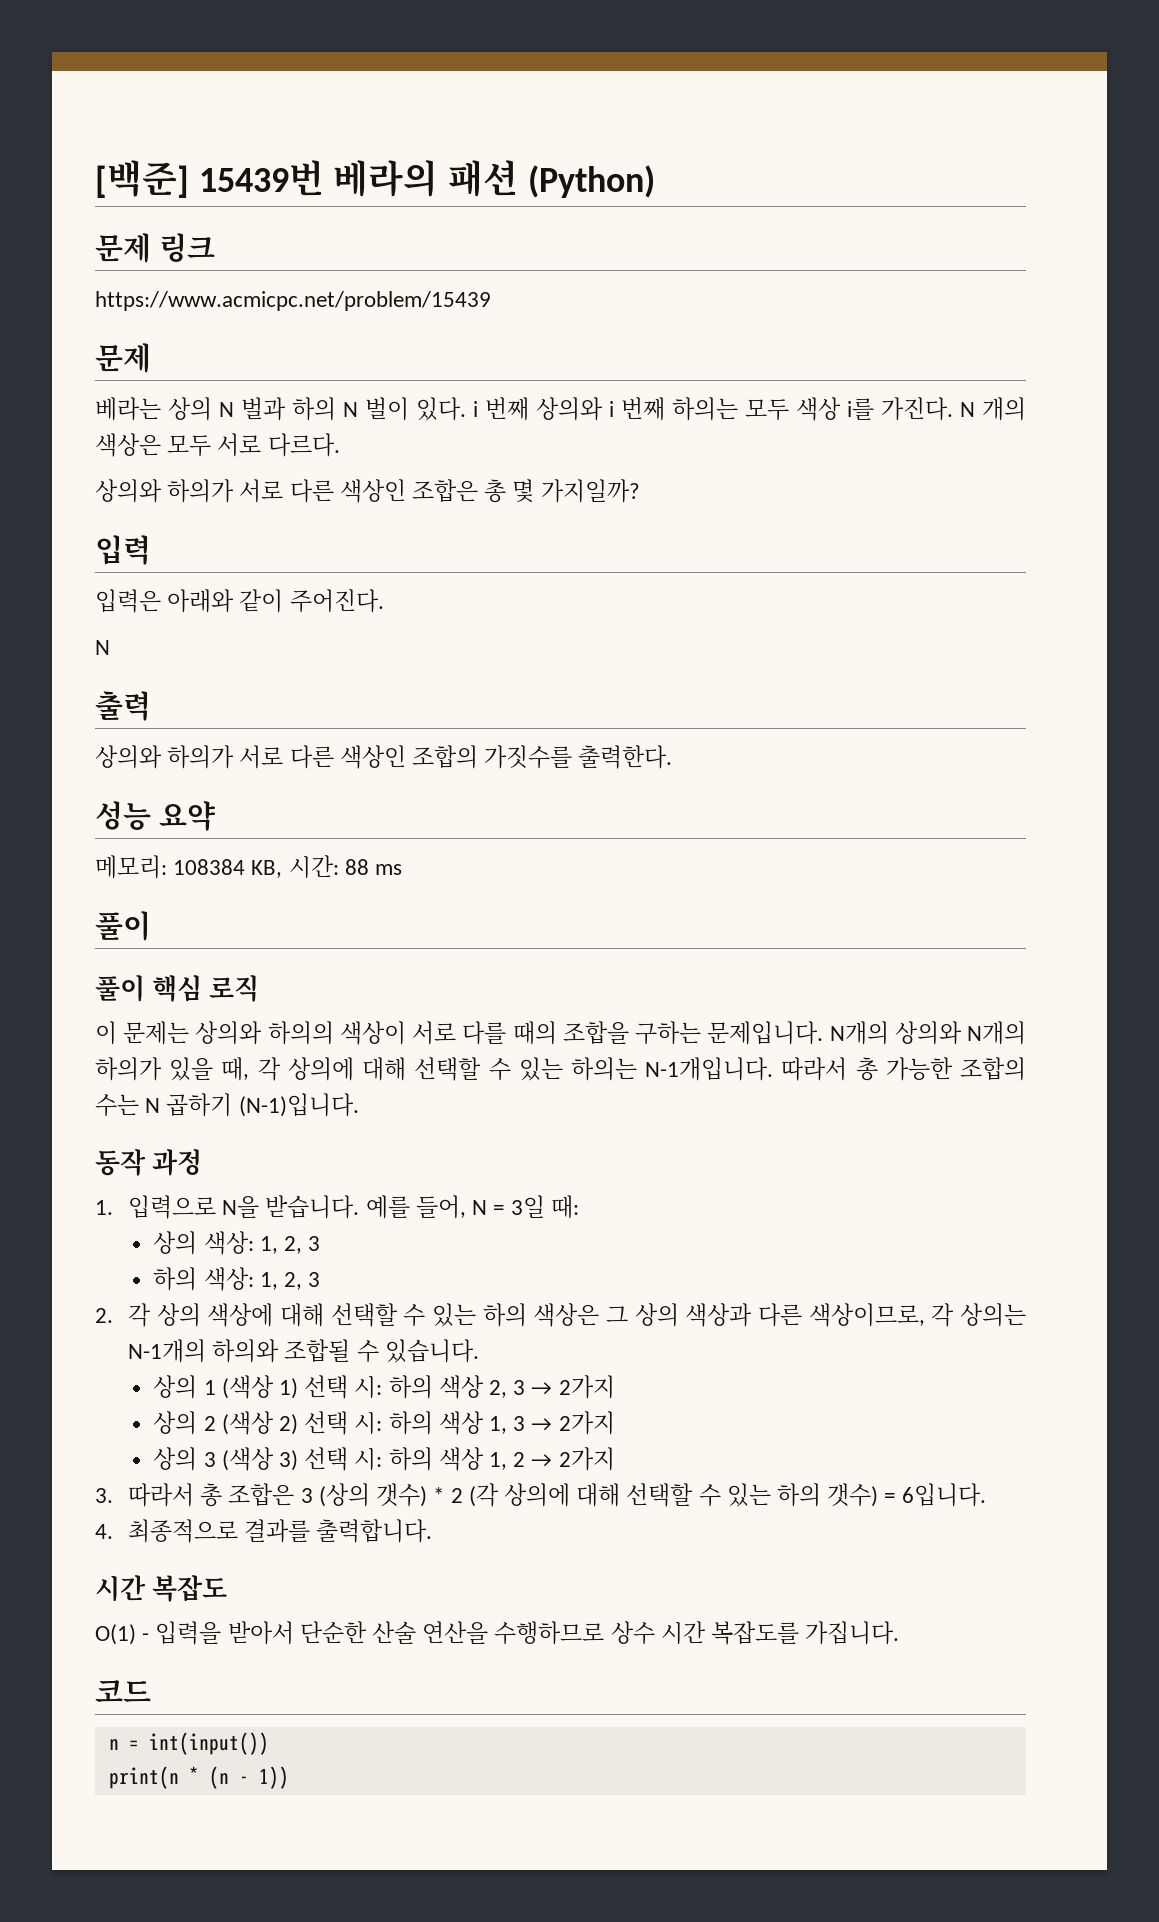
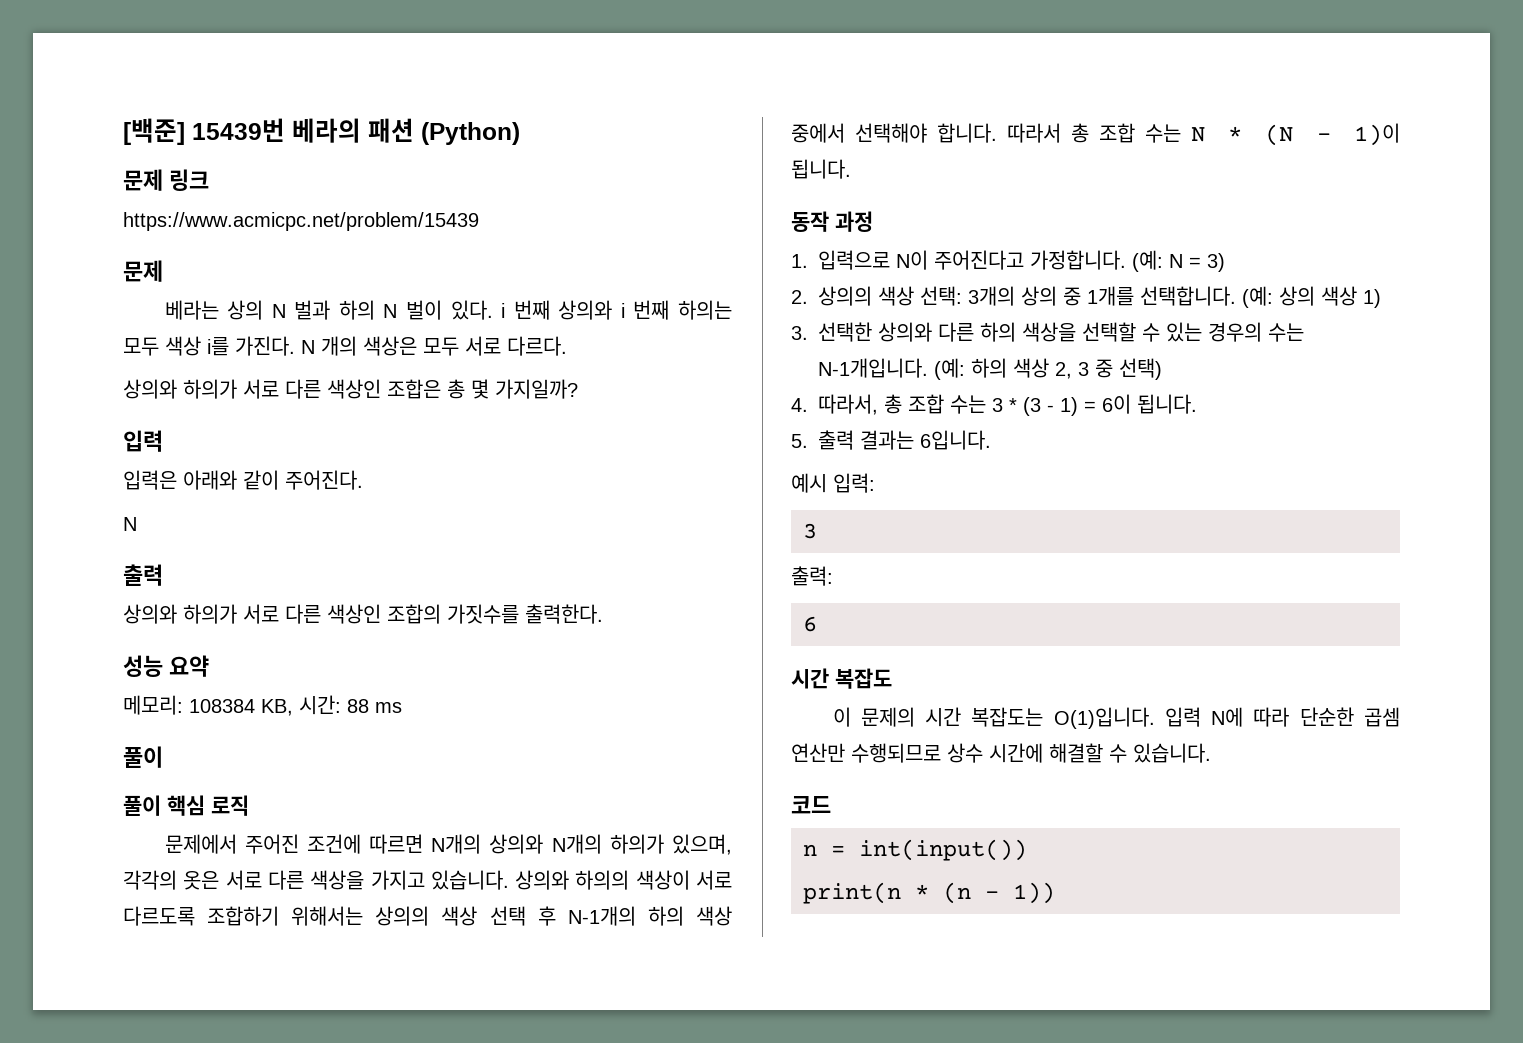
[95,1021,1026,1045] [95,1057,1026,1081] [95,1093,359,1117] [95,1149,203,1176] [95,1195,579,1219] [153,1231,321,1255] [153,1267,321,1291] [95,1303,1026,1327] [128,1339,479,1363] [153,1375,615,1399] [153,1411,615,1435] [153,1447,615,1471] [95,1483,986,1507] [95,1519,433,1543] [95,1575,228,1602] [95,1621,900,1645] 이 문제는 상의와 하의의 색상이 서로 다를 때의 조합을 구하는 문제입니다. N개의 상의와 N개의 하의가 있을 때, 각 상의에 대해 선택할 수 있는 하의는 N-1개입니다. 따라서 총 가능한 조합의 수는 N 곱하기 (N-1)입니다. // 동작 과정 // 1. 입력으로 N을 받습니다. 예를 들어, N = 3일 때: // 상의 색상: 1, 2, 3 // 하의 색상: 1, 2, 3 // 2. 각 상의 색상에 대해 선택할 수 있는 하의 색상은 그 상의 색상과 다른 색상이므로, 각 상의는 N-1개의 하의와 조합될 수 있습니다. // 상의 1 (색상 1) 선택 시: 하의 색상 2, 3 → 2가지 // 상의 2 (색상 2) 선택 시: 하의 색상 1, 3 → 2가지 // 상의 3 (색상 3) 선택 시: 하의 색상 1, 2 → 2가지 // 3. 따라서 총 조합은 3 (상의 갯수) * 2 (각 상의에 대해 선택할 수 있는 하의 갯수) = 6입니다. // 4. 최종적으로 결과를 출력합니다. // 시간 복잡도 // O(1) - 입력을 받아서 단순한 산술 연산을 수행하므로 상수 시간 복잡도를 가집니다. -> [164,834,732,855] [123,870,732,890] [123,906,732,926] [791,123,1400,146] [791,159,851,179] [791,211,873,232] [791,250,1225,272] [791,286,1381,308] [791,322,1304,342] [818,358,1162,380] [791,394,1197,416] [791,430,991,450] [791,473,875,493] [803,523,817,539] [791,566,833,586] [803,616,817,632] [791,668,892,689] [832,707,1400,729] [791,743,1211,763] 문제에서 주어진 조건에 따르면 N개의 상의와 N개의 하의가 있으며, 각각의 옷은 서로 다른 색상을 가지고 있습니다. 상의와 하의의 색상이 서로 다르도록 조합하기 위해서는 상의의 색상 선택 후 N-1개의 하의 색상 중에서 선택해야 합니다. 따라서 총 조합 수는 N * (N - 1)이 됩니다. // 동작 과정 // 1. 입력으로 N이 주어진다고 가정합니다. (예: N = 3) // 2. 상의의 색상 선택: 3개의 상의 중 1개를 선택합니다. (예: 상의 색상 1) // 3. 선택한 상의와 다른 하의 색상을 선택할 수 있는 경우의 수는 N-1개입니다. (예: 하의 색상 2, 3 중 선택) // 4. 따라서, 총 조합 수는 3 * (3 - 1) = 6이 됩니다. // 5. 출력 결과는 6입니다. // 예시 입력: // 3 // 출력: // 6 // 시간 복잡도 // 이 문제의 시간 복잡도는 O(1)입니다. 입력 N에 따라 단순한 곱셈 연산만 수행되므로 상수 시간에 해결할 수 있습니다.

